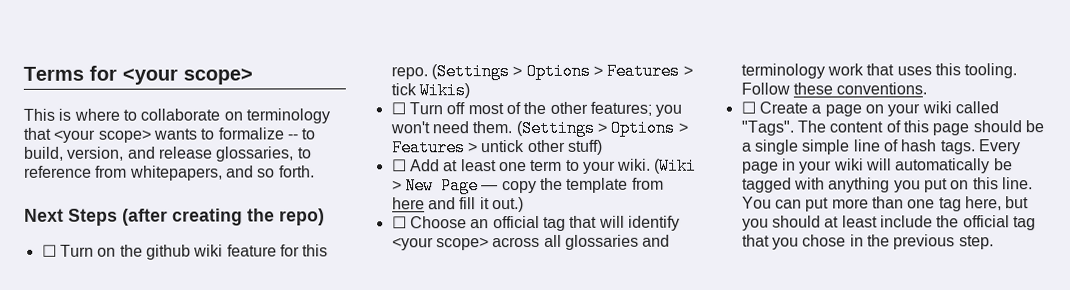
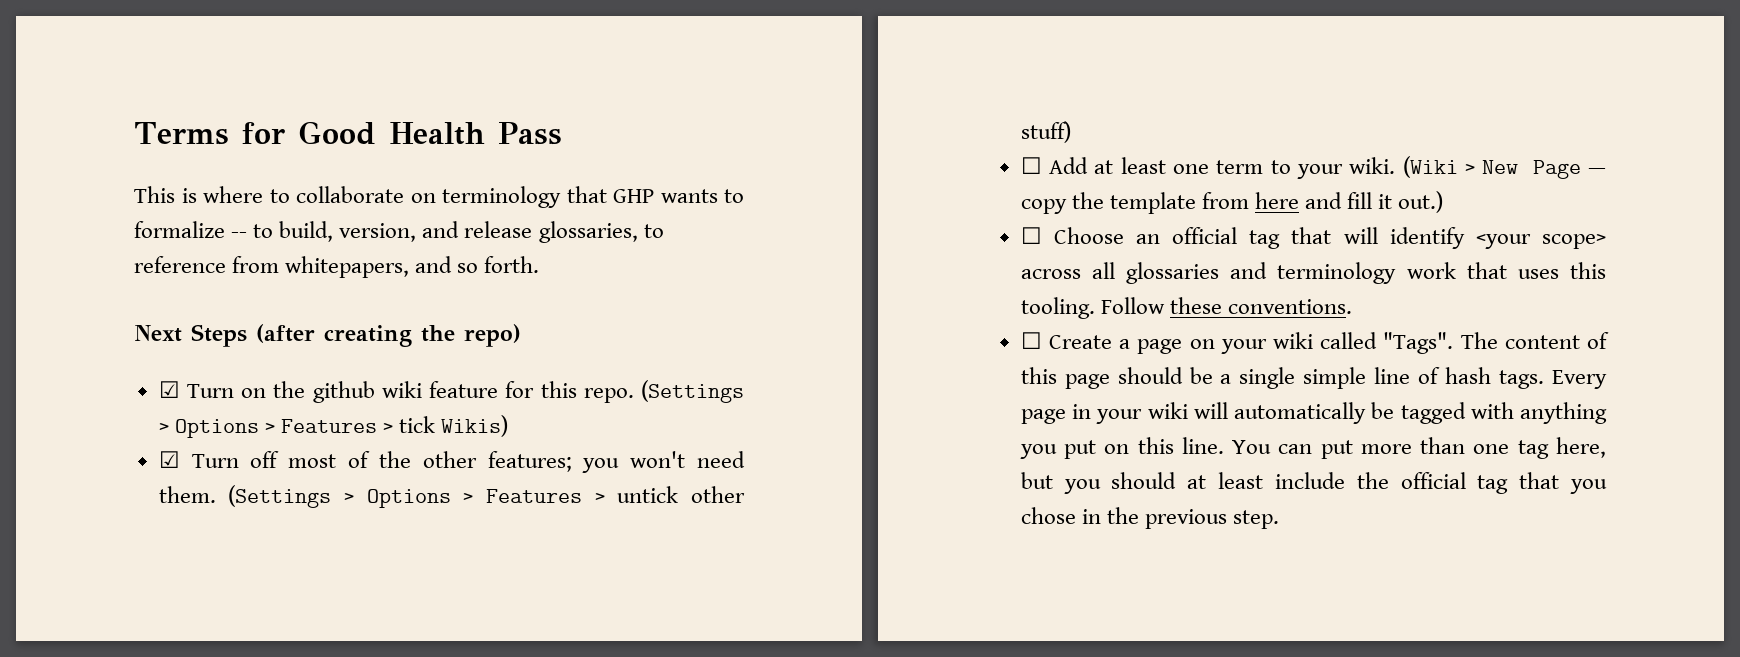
[122,68,253,85] <your scope> -> [297,121,562,145] Good Health Pass
[53,129,151,143] <your scope> -> [613,189,654,203] GHP
[41,244,57,257] ☐ -> [158,381,180,398] ☑
[390,102,406,115] ☐ -> [158,451,180,468] ☑

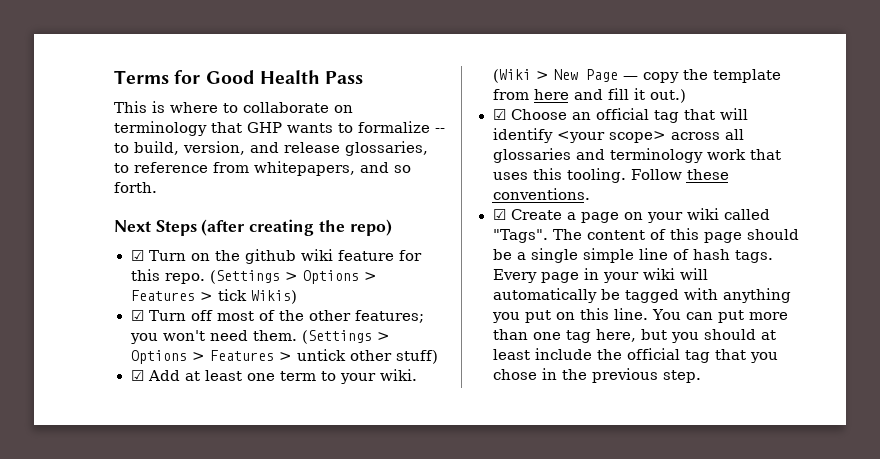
[1020,157,1042,174] ☐ -> [130,370,144,381] ☑
[1020,227,1042,244] ☐ -> [492,109,506,120] ☑
[1020,332,1042,349] ☐ -> [492,209,506,220] ☑

